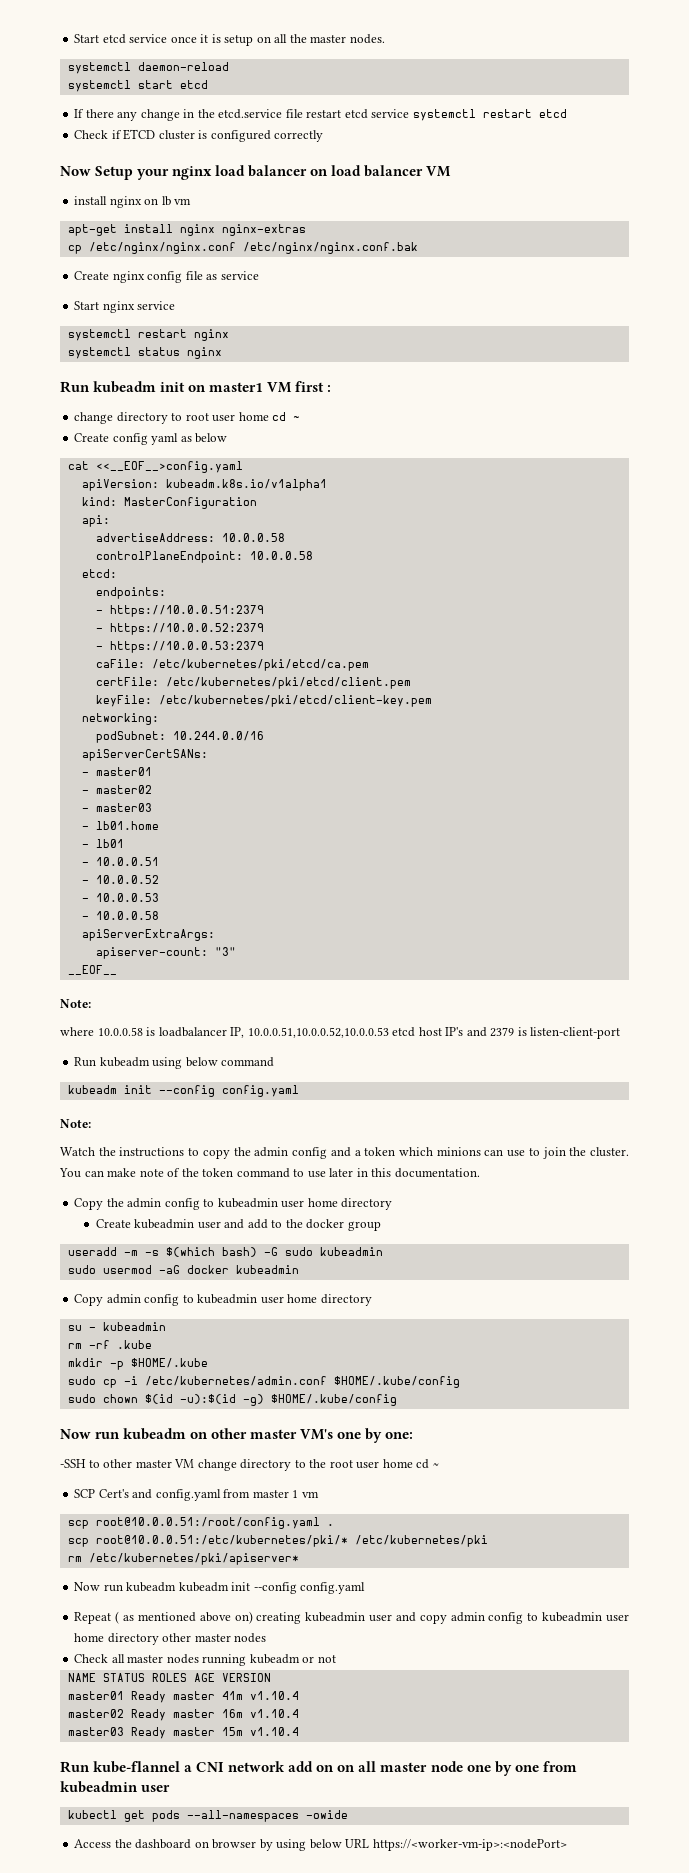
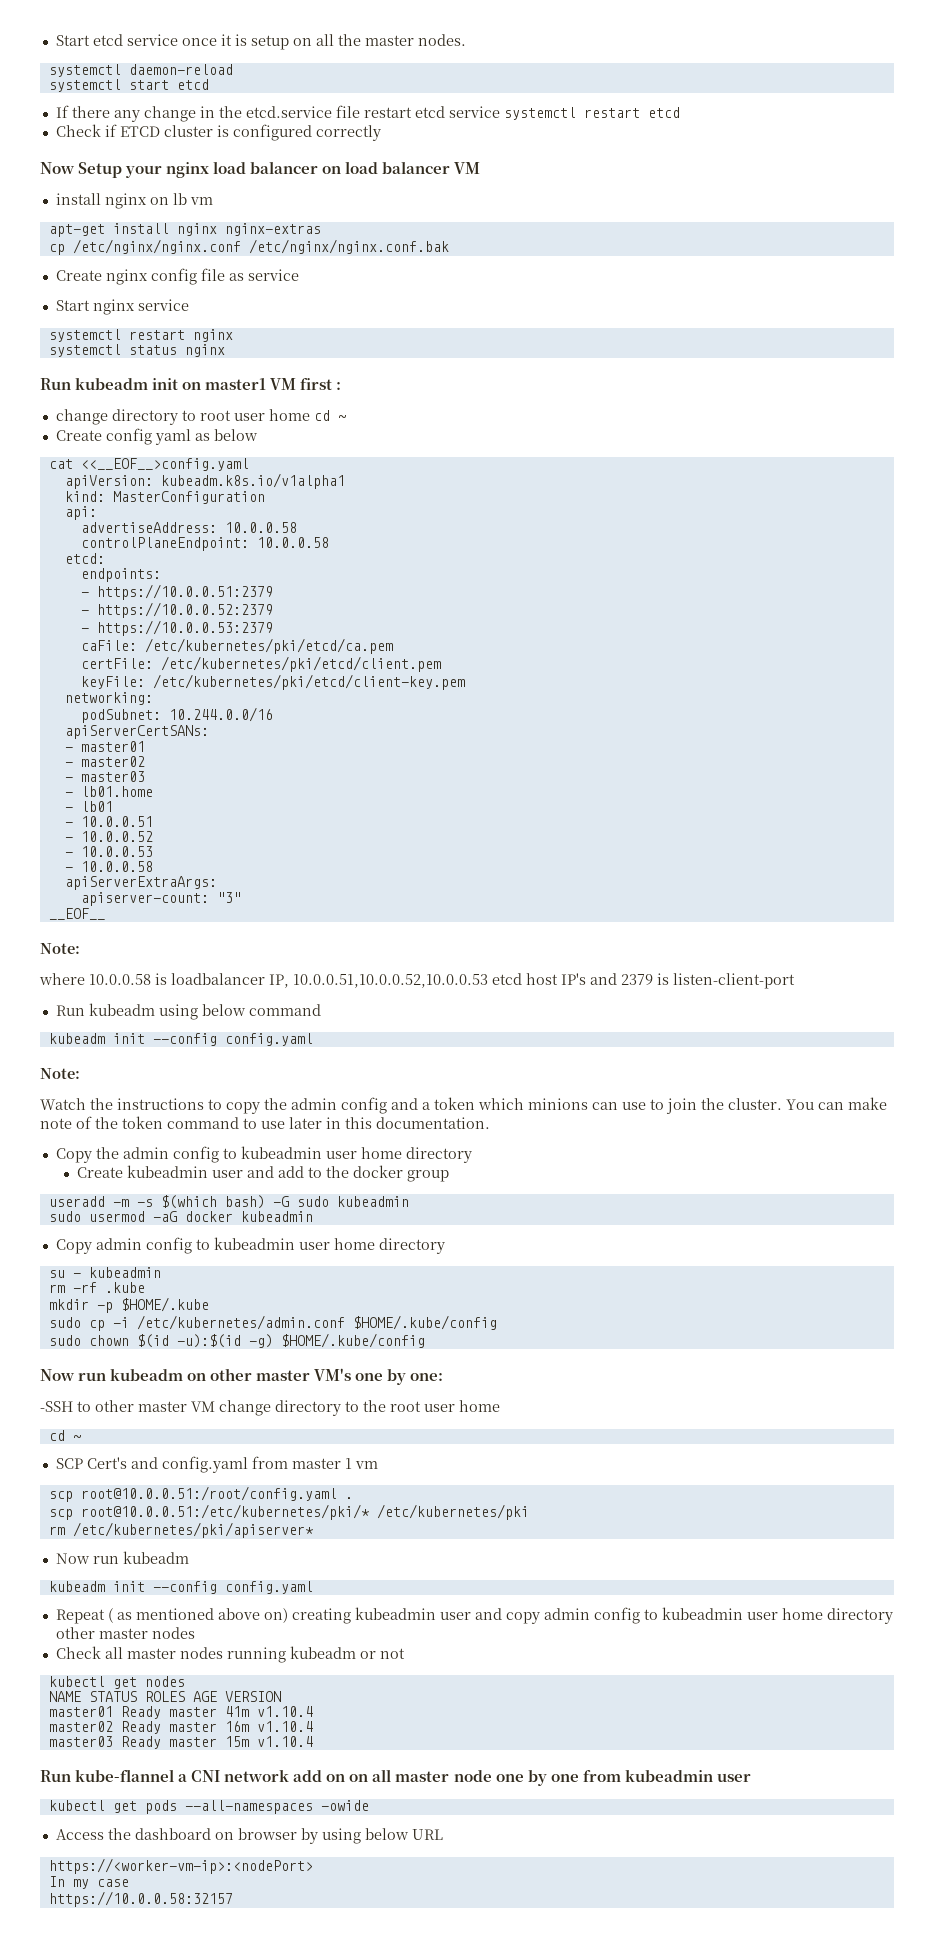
(413, 1463) none -> (500, 1406) //
(177, 1587) none -> (189, 1557) //
(336, 1659) none -> [48,1676,185,1689] // kubectl get nodes
(370, 1843) none -> (443, 1834) //
(567, 1845) none -> [48,1876,129,1889] [48,1891,233,1907] // In my case // https://10.0.0.58:32157

